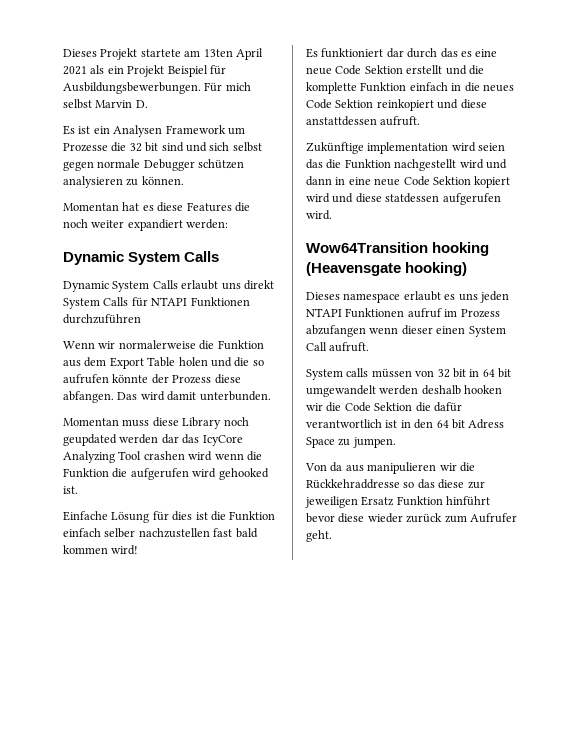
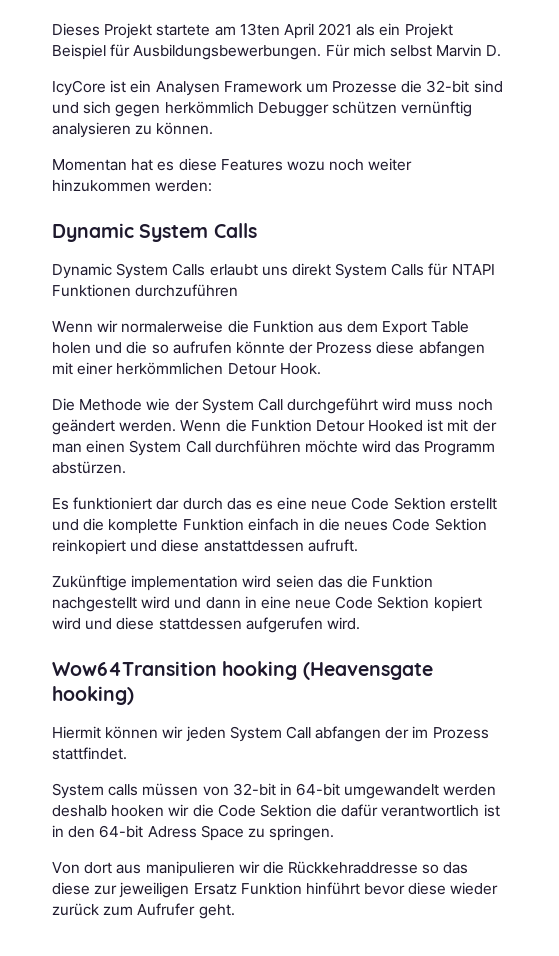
[63,125,75,135] Es -> [52,80,106,96] IcyCore
[129,142,159,152] 32 bit -> [426,80,470,93] 32-bit
[232,142,262,152] [63,159,141,171] selbst gegen normale -> [115,101,254,117] gegen herkömmlich
(245, 164) none -> [401,101,473,117] vernünftig
[234,202,250,212] die -> [286,161,325,171] wozu
[127,219,183,231] expandiert -> [52,179,151,192] hinzukommen
[63,391,271,403] [63,417,249,429] [63,434,243,446] [63,451,262,463] [63,468,269,480] [63,486,78,494] [63,511,276,523] [63,528,258,538] [63,545,139,555] abfangen. Das wird damit unterbunden. // Momentan muss diese Library noch geupdated werden dar das IcyCore Analyzing Tool crashen wird wenn die Funktion die aufgerufen wird gehooked ist. // Einfache Lösung für dies ist die Funktion einfach selber nachzustellen fast bald kommen wird! -> [418,341,485,357] [52,362,321,375] [52,398,493,414] [52,419,497,435] [52,440,496,456] [52,461,126,474] abfangen mit einer herkömmlichen Detour Hook. // Die Methode wie der System Call durchgeführt wird muss noch geändert werden. Wenn die Funktion Detour Hooked ist mit der man einen System Call durchführen möchte wird das Programm abstürzen.
[385,193,440,203] statdessen -> [158,618,242,630] stattdessen
[306,291,509,303] [306,308,500,318] [306,325,506,337] [306,342,370,352] Dieses namespace erlaubt es uns jeden NTAPI Funktionen aufruf im Prozess abzufangen wenn dieser einen System Call aufruft. -> [52,726,489,742] [52,747,127,760] Hiermit können wir jeden System Call abfangen der im Prozess stattfindet.
[437,368,511,378] 32 bit in 64 bit -> [232,783,341,796] 32-bit in 64-bit
[436,419,465,429] 64 bit -> [99,825,144,838] 64-bit
[352,437,396,448] jumpen. -> [269,825,335,841] springen.
[330,462,343,472] da -> [84,862,113,874] dort

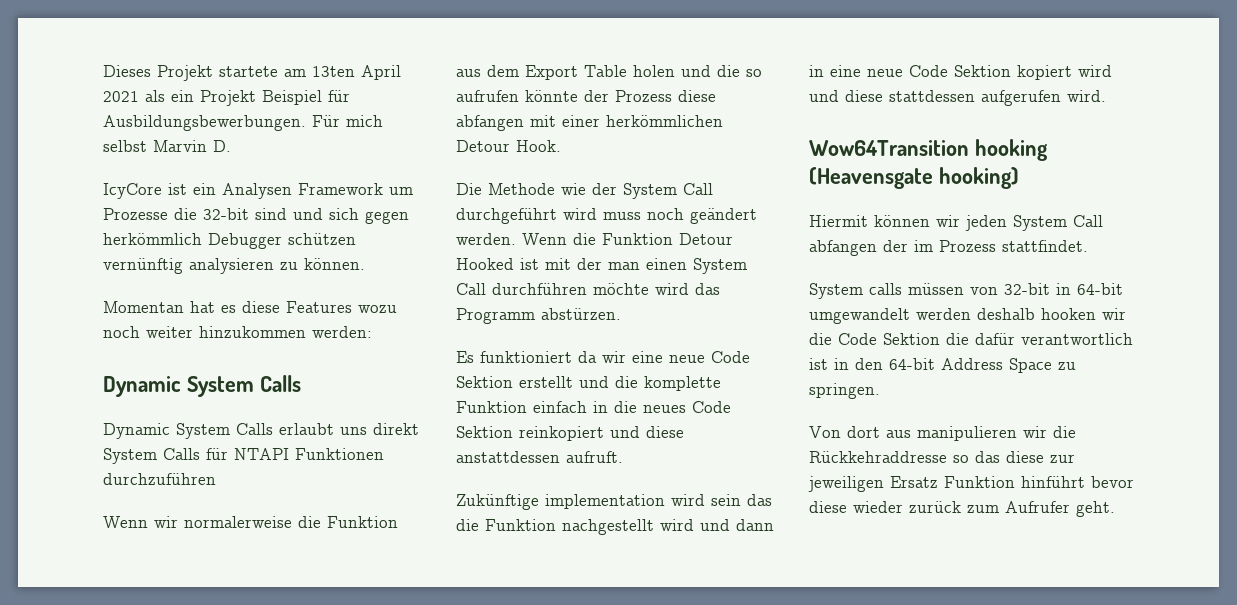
[156,498,273,510] dar durch das es -> [578,351,626,363] da wir
[275,575,314,588] seien -> [711,494,741,506] sein
[147,826,197,838] Adress -> [941,358,1003,370] Address

